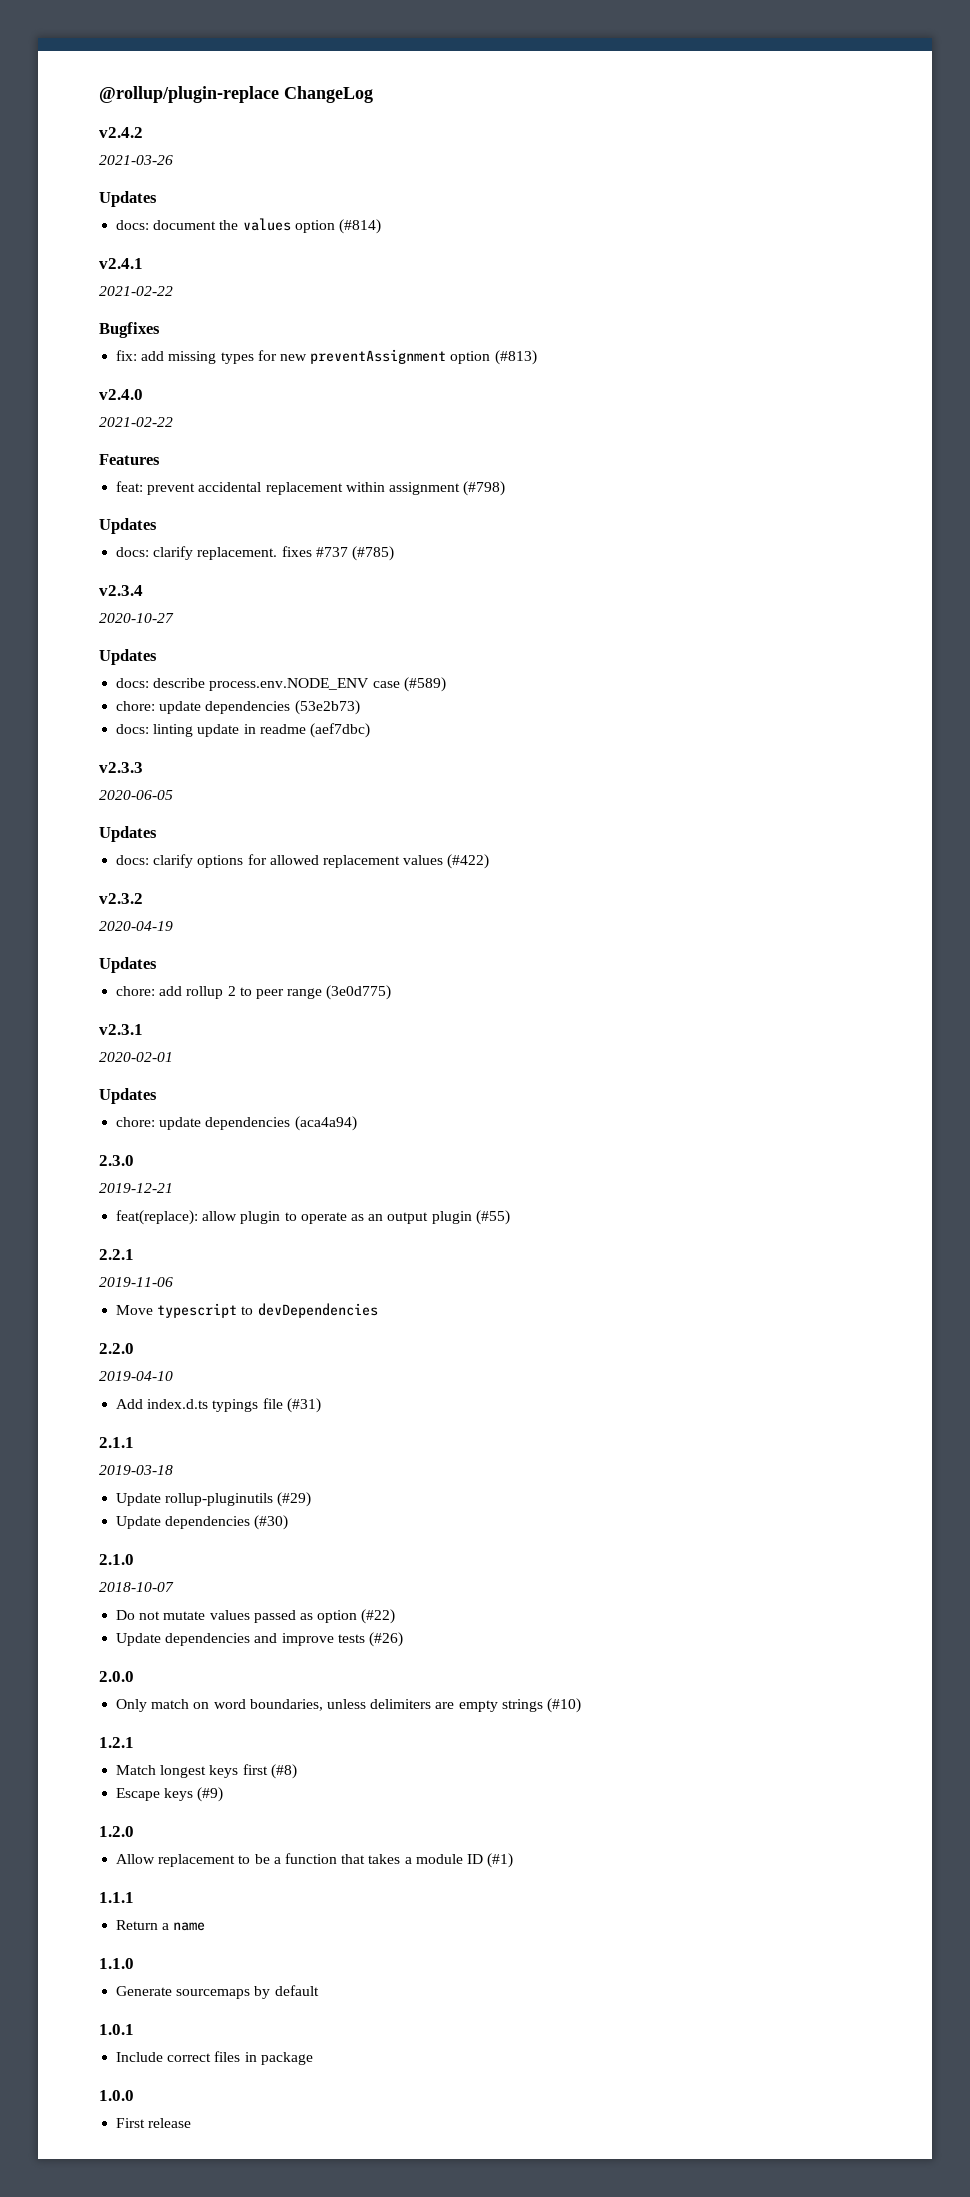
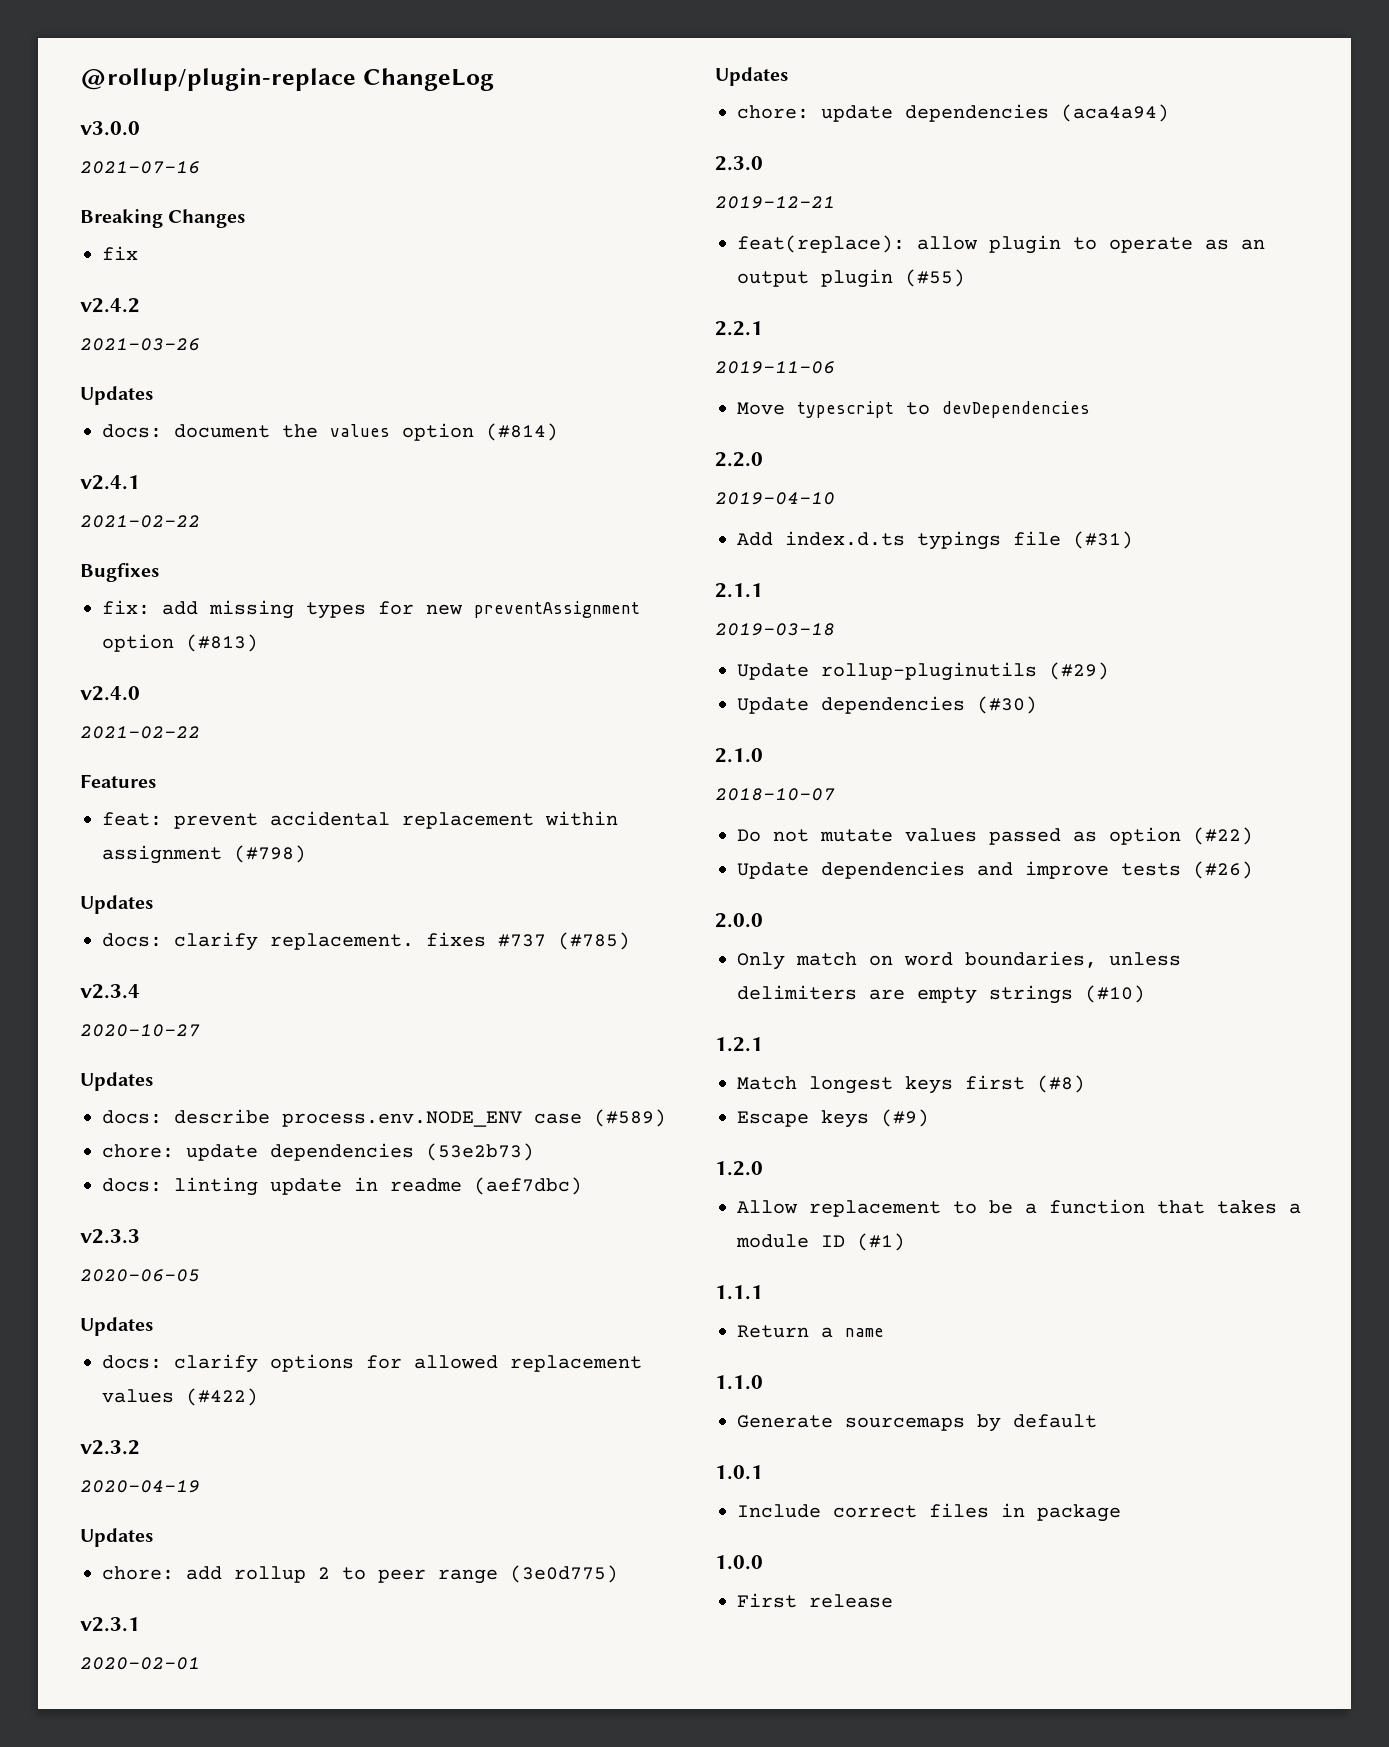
(373, 94) none -> [80,121,140,136] [80,161,200,174] [80,209,246,228] [102,246,138,260] // v3.0.0 // 2021-07-16 // Breaking Changes // fix

